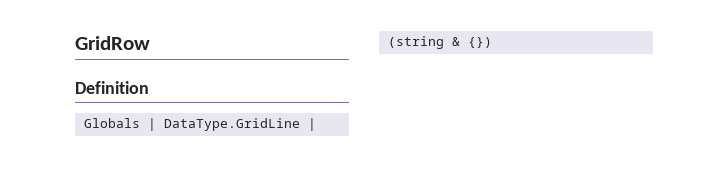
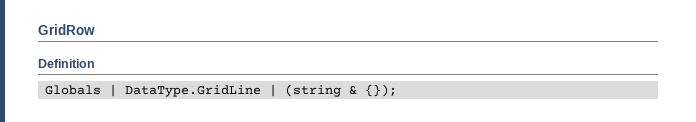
[467,37,492,48] {}) -> [364,84,397,97] {});

